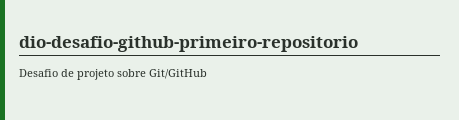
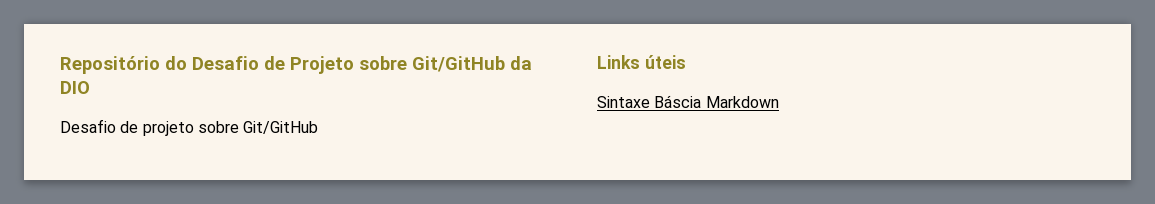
[19,36,358,52] dio-desafio-github-primeiro-repositorio -> [60,56,532,74] [60,81,90,94] Repositório do Desafio de Projeto sobre Git/GitHub da DIO
(207, 74) none -> [597,55,686,69] [597,95,779,108] // Links úteis // Sintaxe Báscia Markdown

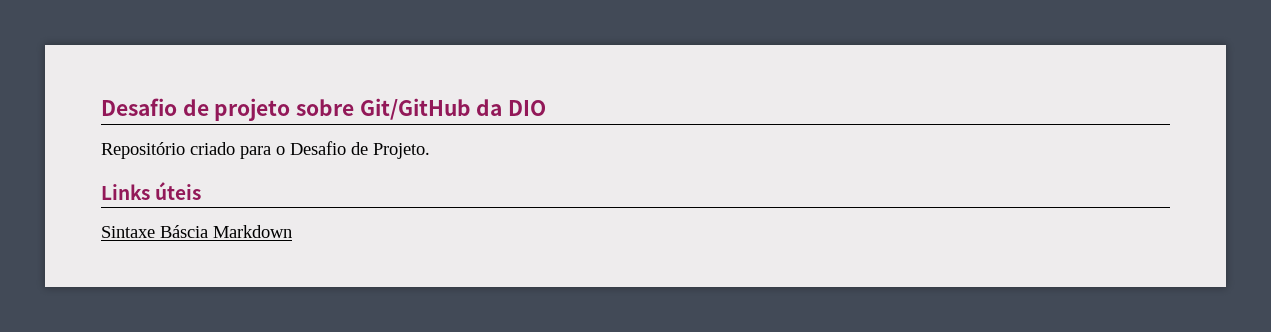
[60,56,354,74] Repositório do Desafio de Projeto -> [101,98,291,121] Desafio de projeto
[60,119,319,136] Desafio de projeto sobre Git/GitHub -> [101,141,430,159] Repositório criado para o Desafio de Projeto.

